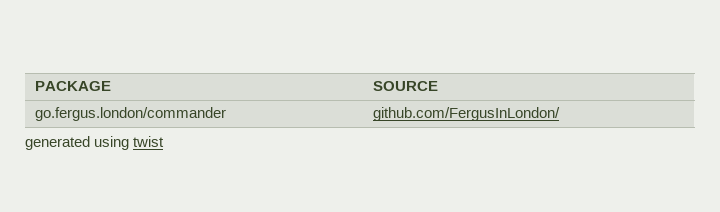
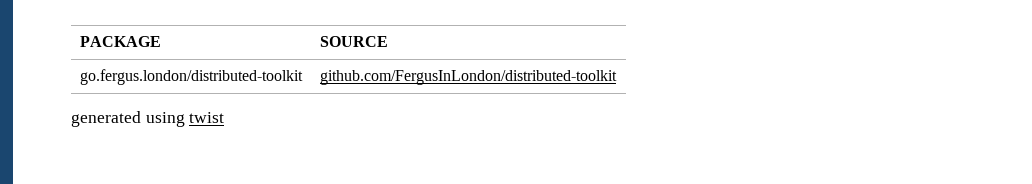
[34,107,226,121] [372,107,560,121] go.fergus.london/commander | github.com/FergusInLondon/ -> [79,69,303,85] [319,70,617,85] go.fergus.london/distributed-toolkit | github.com/FergusInLondon/distributed-toolkit

